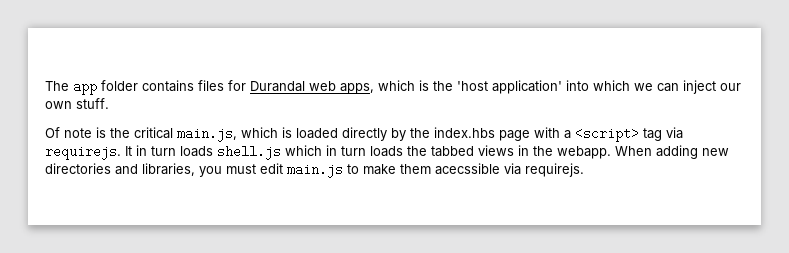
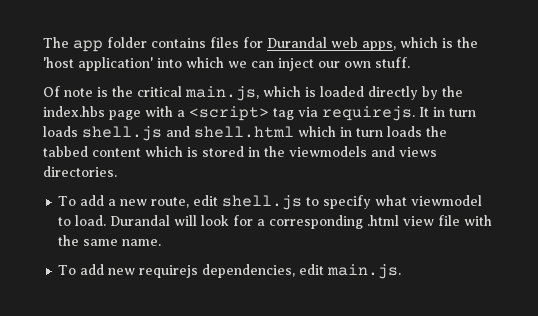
(281, 152) none -> [166,126,294,138] and shell.html
[478,145,729,159] [45,163,584,178] views in the webapp. When adding new directories and libraries, you must edit main.js to make them acecssible via requirejs. -> [92,146,437,157] [43,166,117,177] [58,195,483,210] [58,215,493,229] [58,235,162,246] [58,264,402,279] content which is stored in the viewmodels and views directories. // To add a new route, edit shell.js to specify what viewmodel to load. Durandal will look for a corresponding .html view file with the same name. // To add new requirejs dependencies, edit main.js.

